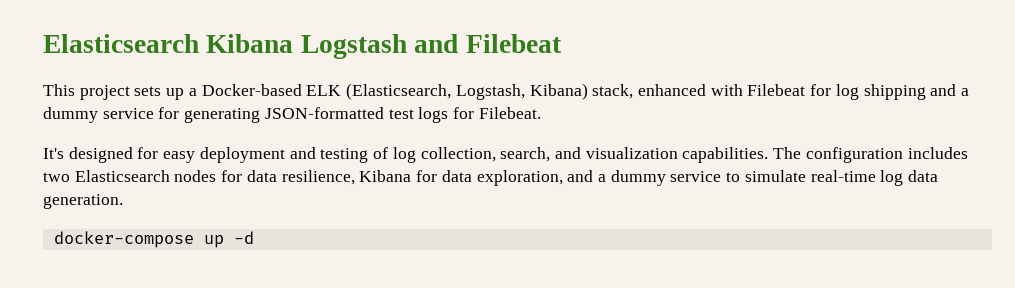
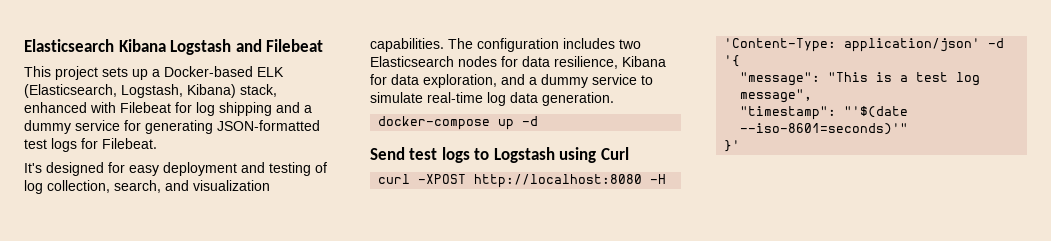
(254, 237) none -> [370,147,629,163] [378,174,667,188] [724,38,1005,52] [724,55,741,67] [740,72,981,86] [740,89,813,103] [740,106,909,120] [740,123,909,135] [724,140,741,152] // Send test logs to Logstash using Curl // curl -XPOST http://localhost:8080 -H 'Content-Type: application/json' -d '{ // "message": "This is a test log message", // "timestamp": "'$(date --iso-8601=seconds)'" // }'

